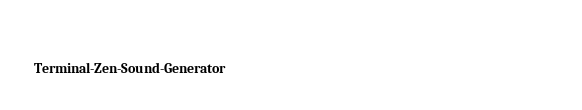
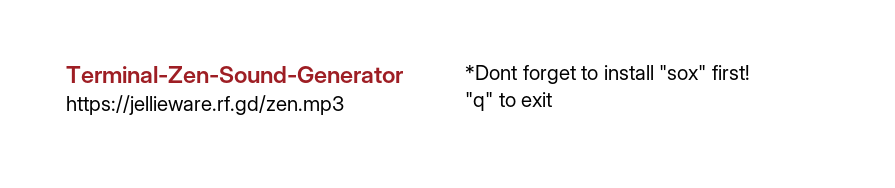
(226, 67) none -> [66,95,344,115] [465,65,750,84] [465,92,553,111] // https://jellieware.rf.gd/zen.mp3 // *Dont forget to install "sox" first! // "q" to exit

